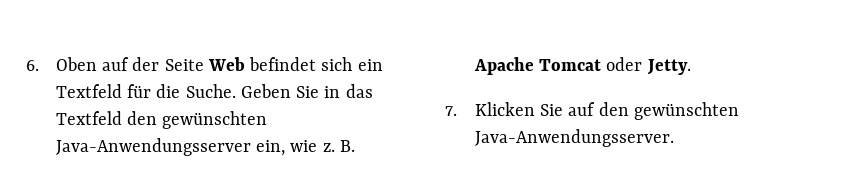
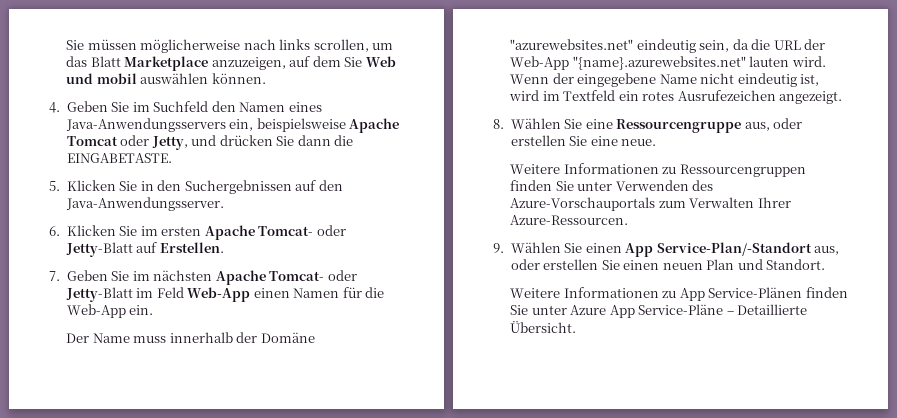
[26,57,383,71] [55,84,373,98] [55,111,268,129] [55,138,355,156] [473,57,691,75] [445,102,564,116] 6. Oben auf der Seite Web befindet sich ein Textfeld für die Suche. Geben Sie in das Textfeld den gewünschten Java-Anwendungsserver ein, wie z. B. Apache Tomcat oder Jetty. // 7. Klicken Sie -> [66,39,394,53] [66,56,396,71] [66,73,266,84] [49,101,322,113] [65,118,400,133] [66,135,354,150] [66,153,172,163] [49,180,292,194] Sie müssen möglicherweise nach links scrollen, um das Blatt Marketplace anzuzeigen, auf dem Sie Web und mobil auswählen können. // 4. Geben Sie im Suchfeld den Namen eines Java-Anwendungsservers ein, beispielsweise Apache Tomcat oder Jetty, und drücken Sie dann die EINGABETASTE. // 5. Klicken Sie in den Suchergebnissen
[633,102,739,120] gewünschten -> (343, 185) none
(674, 138) none -> [49,225,346,240] [65,242,224,257] [49,270,357,285] [65,287,385,302] [66,304,154,318] [66,332,315,343] [510,39,826,53] [510,56,826,70] [510,73,820,87] [509,90,843,104] [493,118,803,133] [510,135,657,146] [510,163,806,177] [510,180,714,191] [510,197,791,211] [510,215,629,225] [493,242,840,257] [510,259,826,270] [510,287,848,301] [510,304,808,318] [510,321,577,333] // 6. Klicken Sie im ersten Apache Tomcat- oder Jetty-Blatt auf Erstellen. // 7. Geben Sie im nächsten Apache Tomcat- oder Jetty-Blatt im Feld Web-App einen Namen für die Web-App ein. // Der Name muss innerhalb der Domäne "azurewebsites.net" eindeutig sein, da die URL der Web-App "{name}.azurewebsites.net" lauten wird. Wenn der eingegebene Name nicht eindeutig ist, wird im Textfeld ein rotes Ausrufezeichen angezeigt. // 8. Wählen Sie eine Ressourcengruppe aus, oder erstellen Sie eine neue. // Weitere Informationen zu Ressourcengruppen finden Sie unter Verwenden des Azure-Vorschauportals zum Verwalten Ihrer Azure-Ressourcen. // 9. Wählen Sie einen App Service-Plan/-Standort aus, oder erstellen Sie einen neuen Plan und Standort. // Weitere Informationen zu App Service-Plänen finden Sie unter Azure App Service-Pläne – Detaillierte Übersicht.

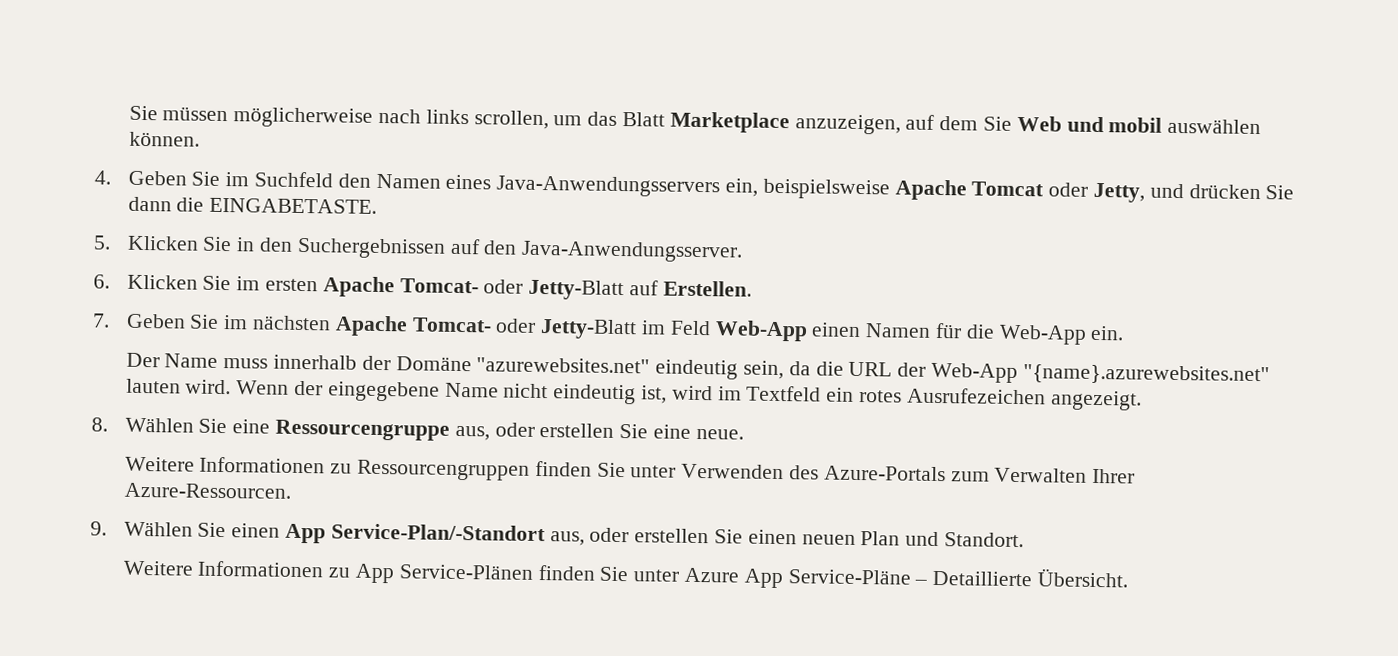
[510,197,656,211] Azure-Vorschauportals -> [823,465,946,482] Azure-Portals

